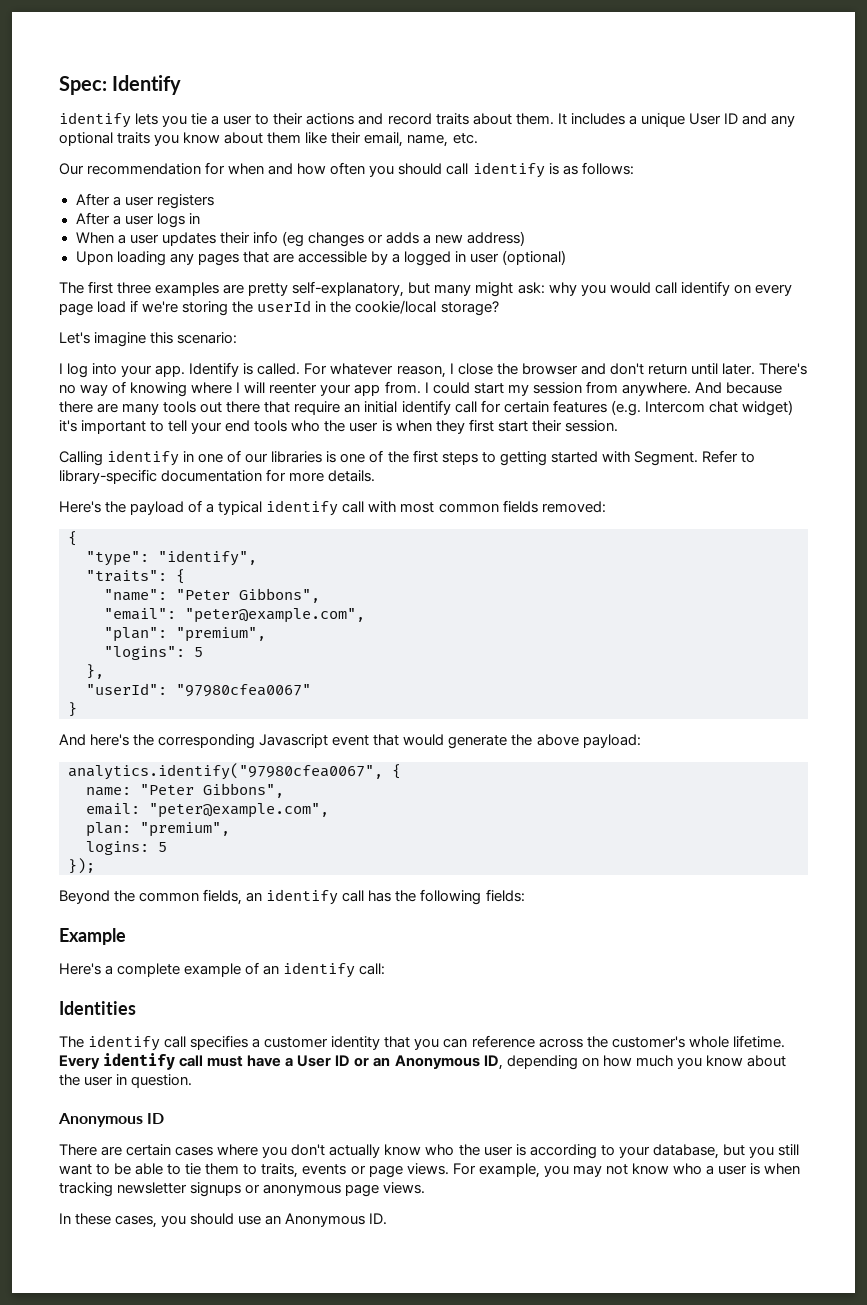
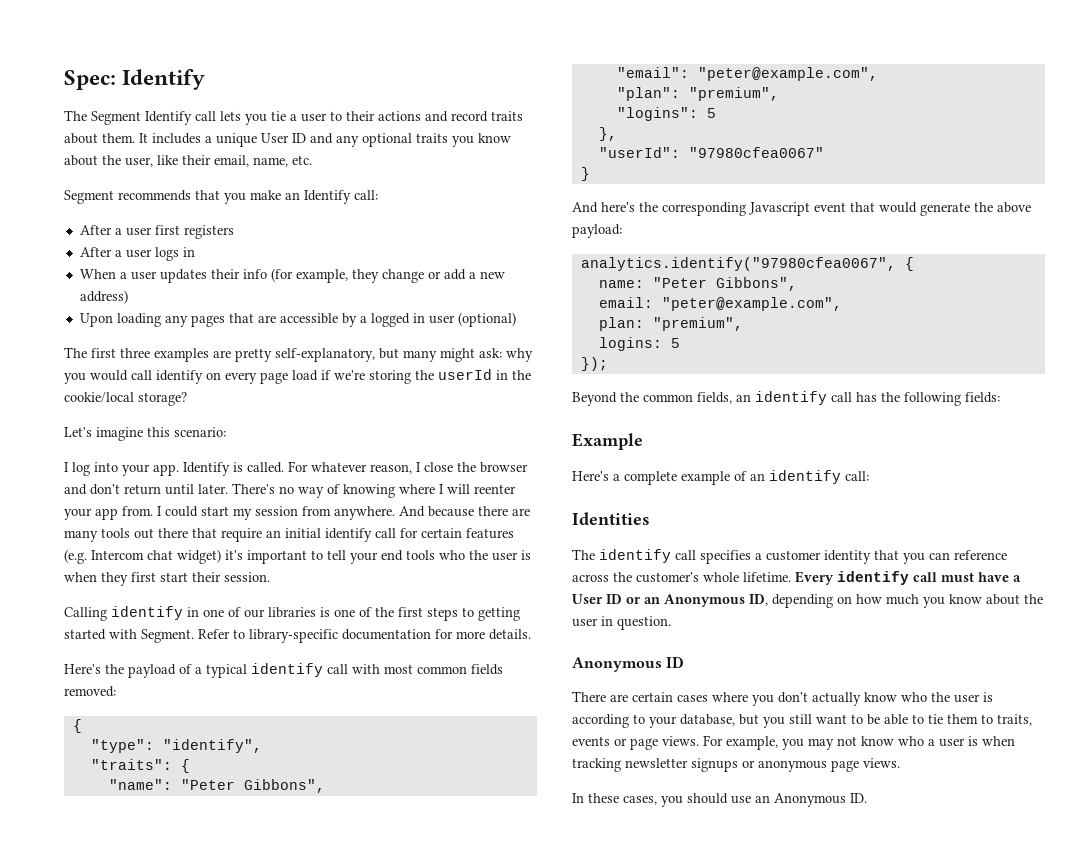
[59,112,131,128] identify -> [64,110,216,125] The Segment Identify call
[267,132,302,144] them -> [102,155,153,167] the user,
[59,162,634,178] [75,193,154,206] Our recommendation for when and how often you should call identify is as follows: // After a user -> [64,190,378,204] [79,225,180,236] Segment recommends that you make an Identify call: // After a user first
[281,231,419,247] (eg changes or adds -> [270,268,466,283] (for example, they change or add

